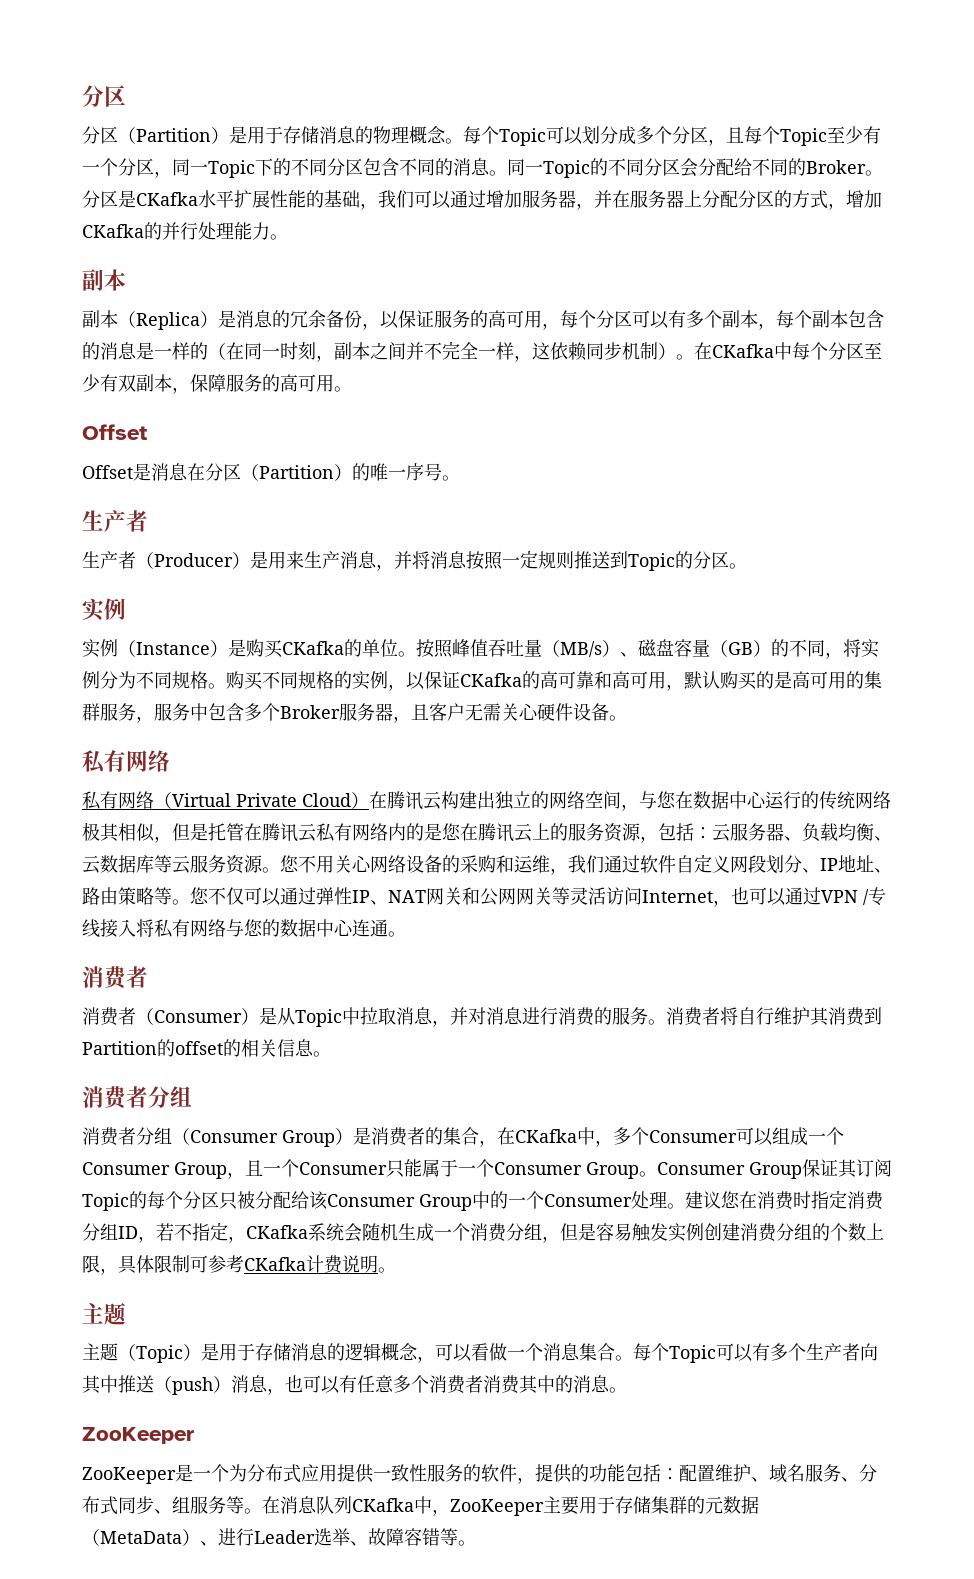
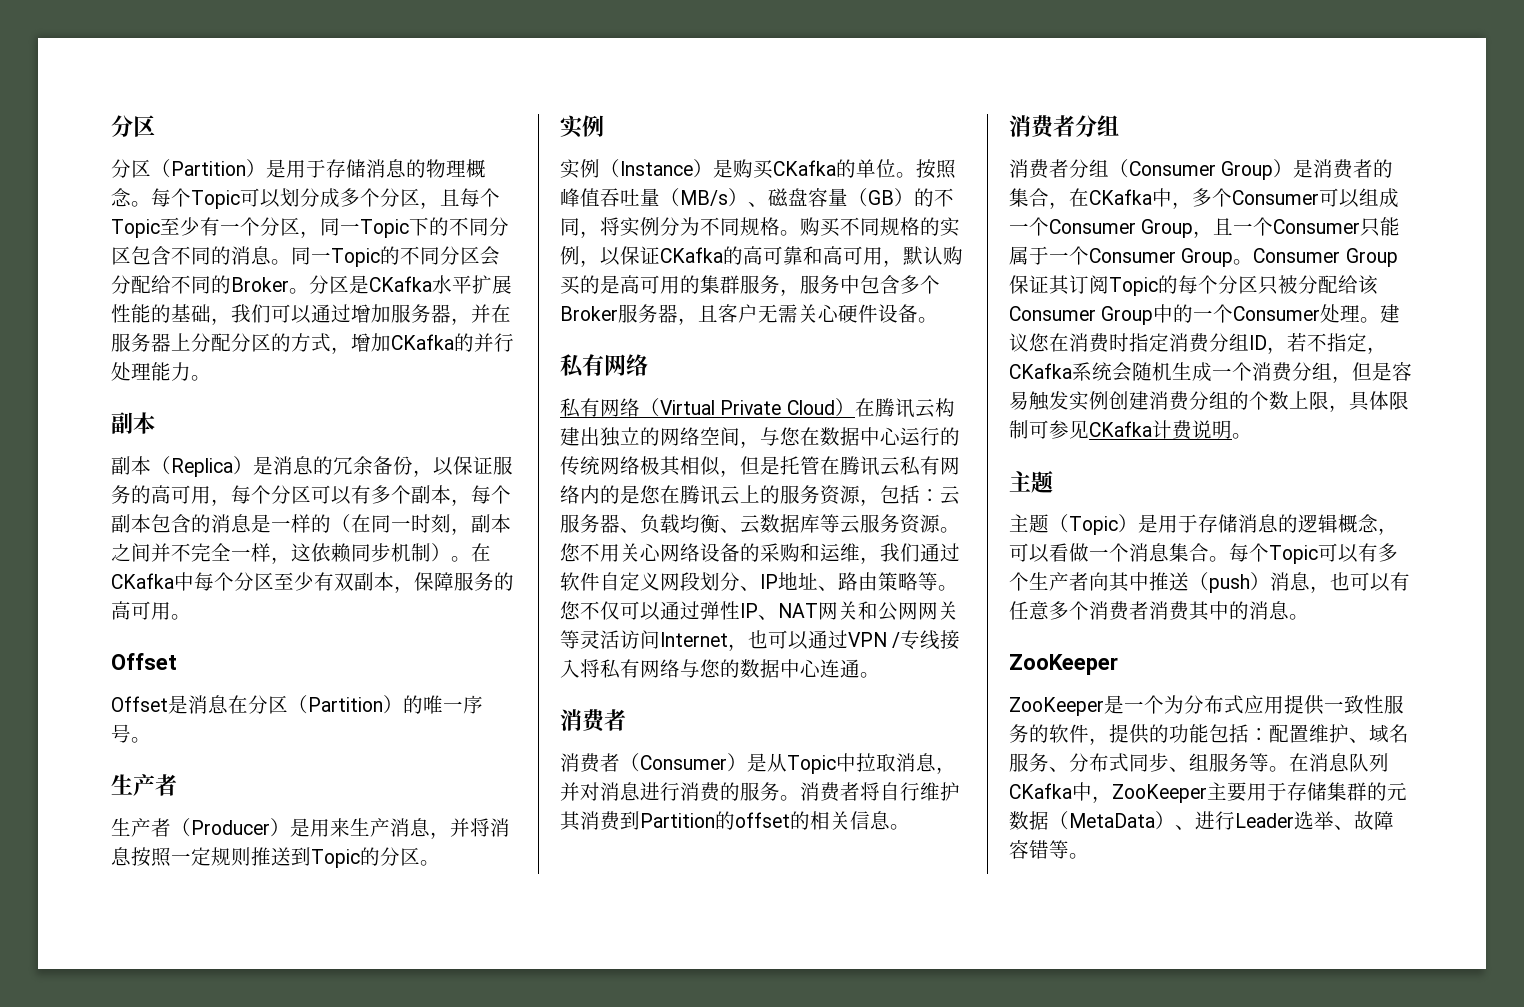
[226,1255,244,1273] 考 -> [1069,420,1089,439] 见

